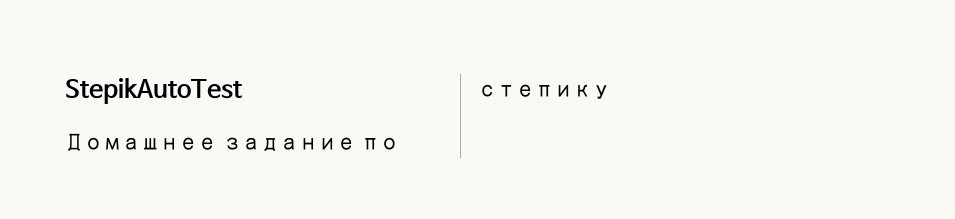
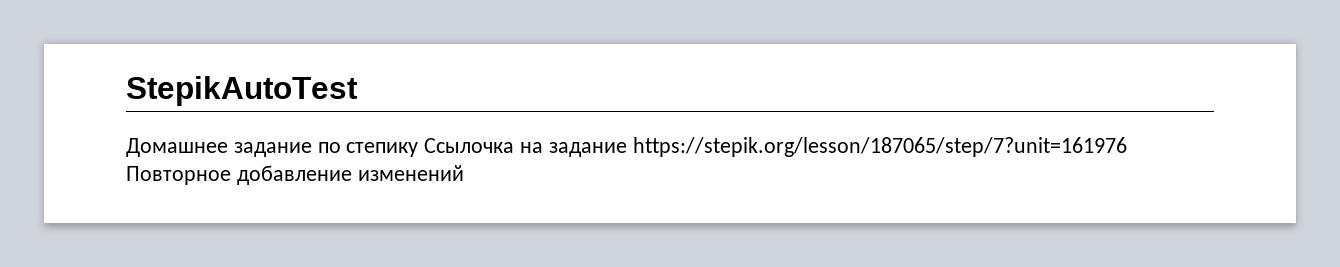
(611, 91) none -> [424,137,1127,157] [126,165,464,185] Ссылочка на задание https://stepik.org/lesson/187065/step/7?unit=161976 Повторное добавление изменений

